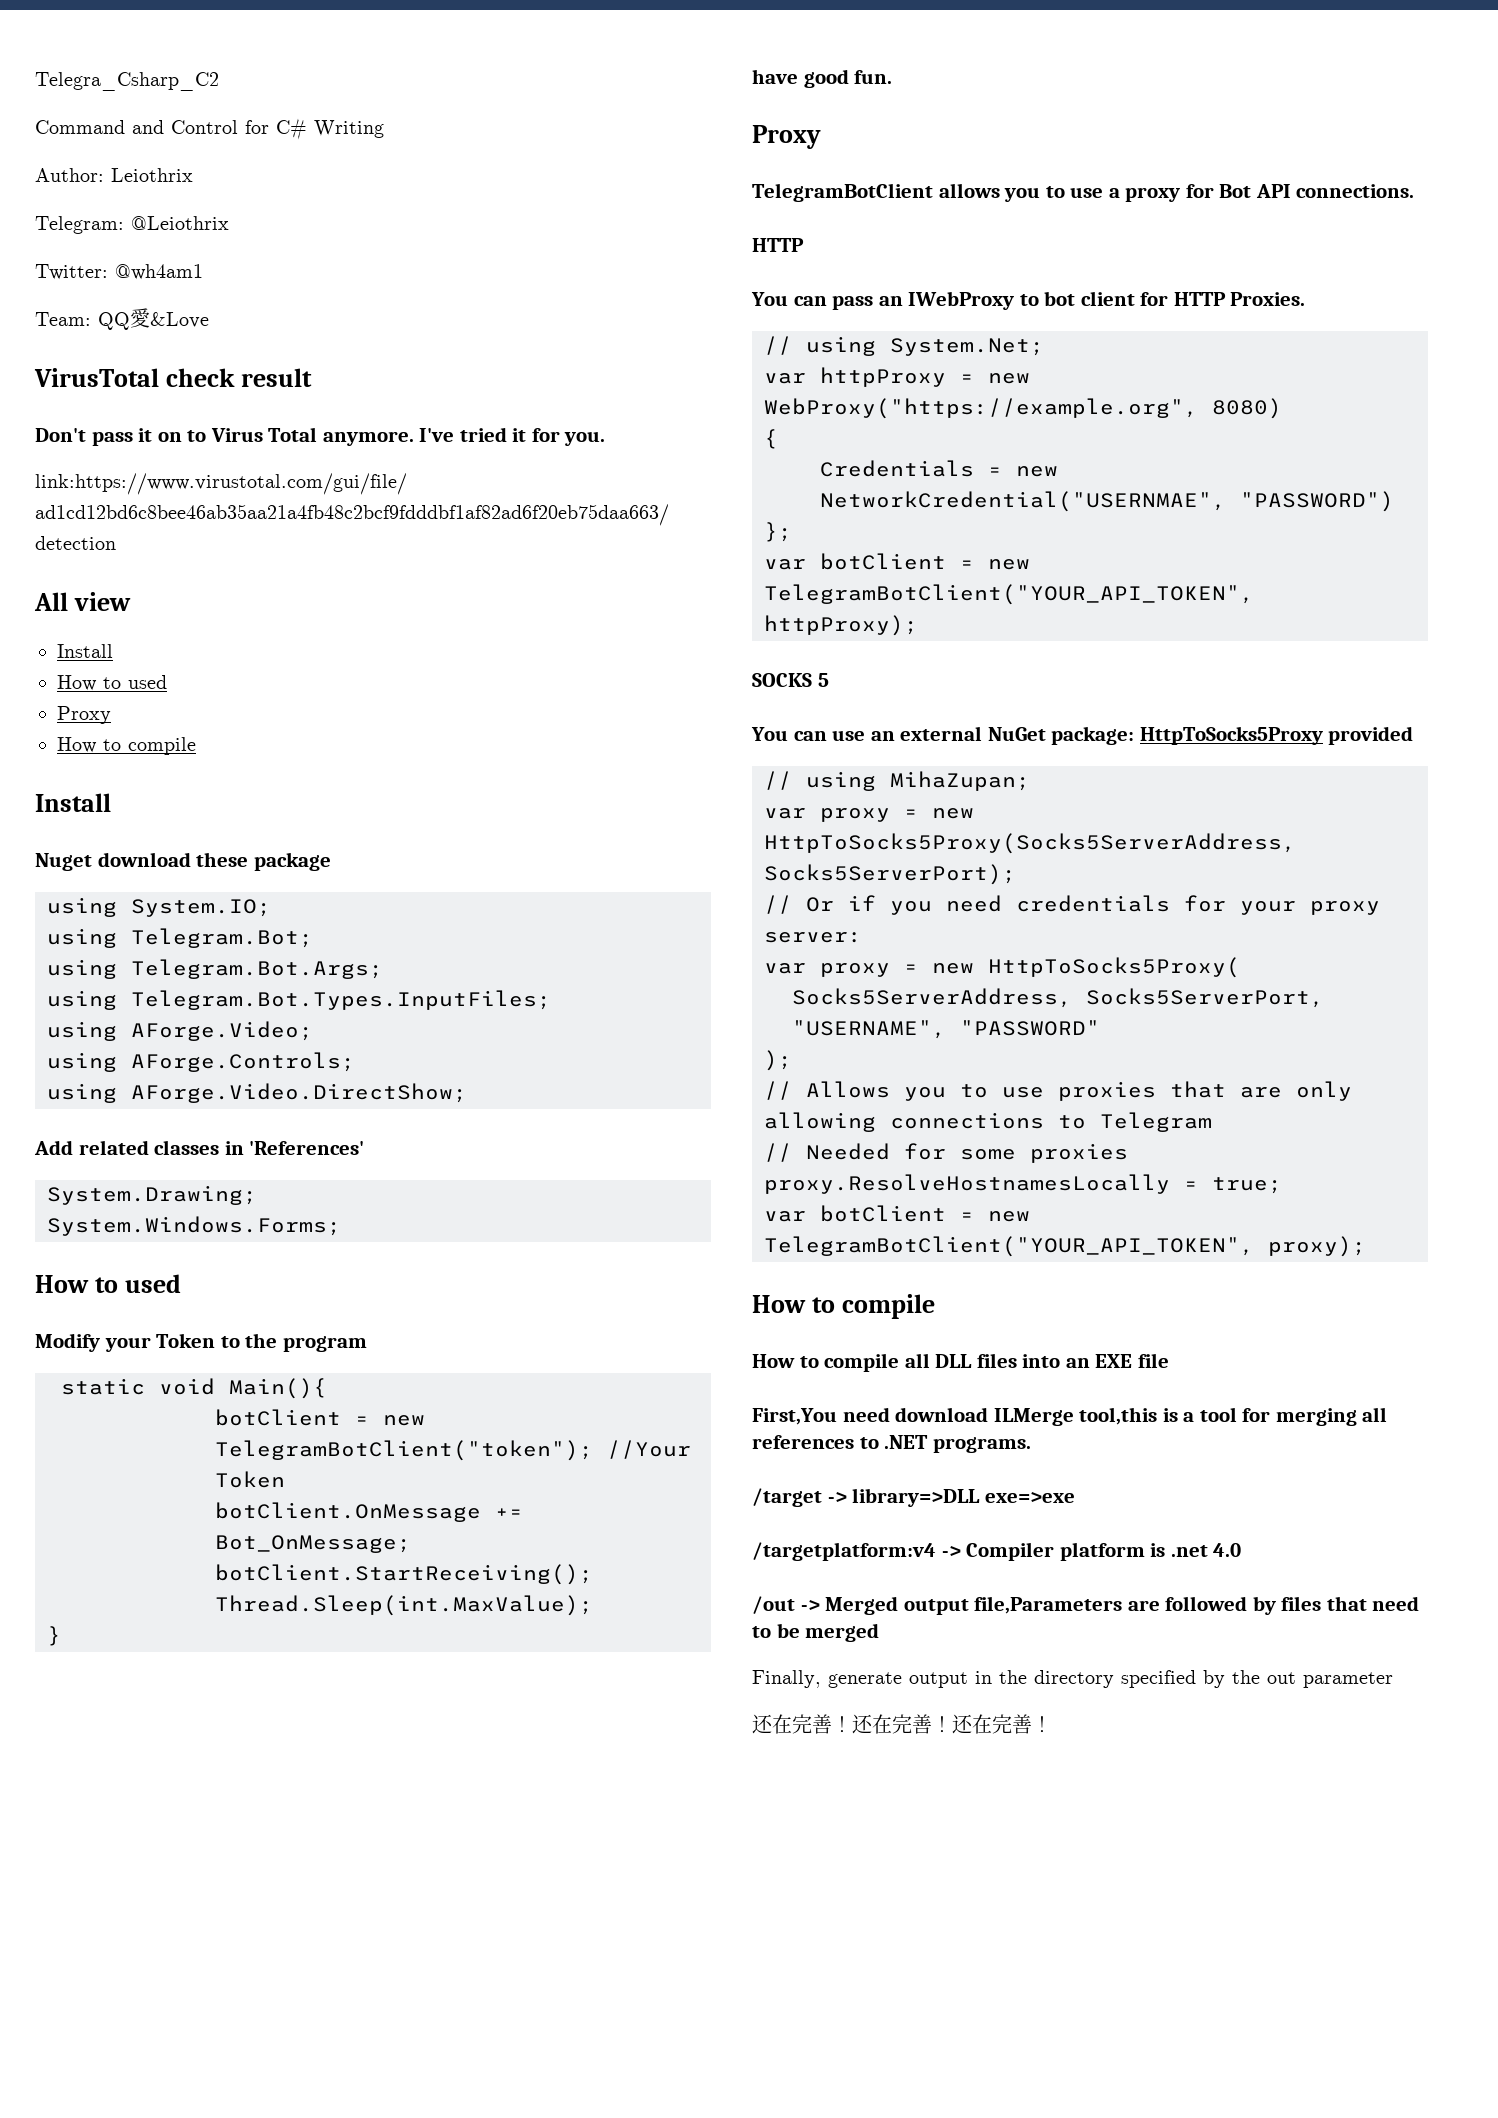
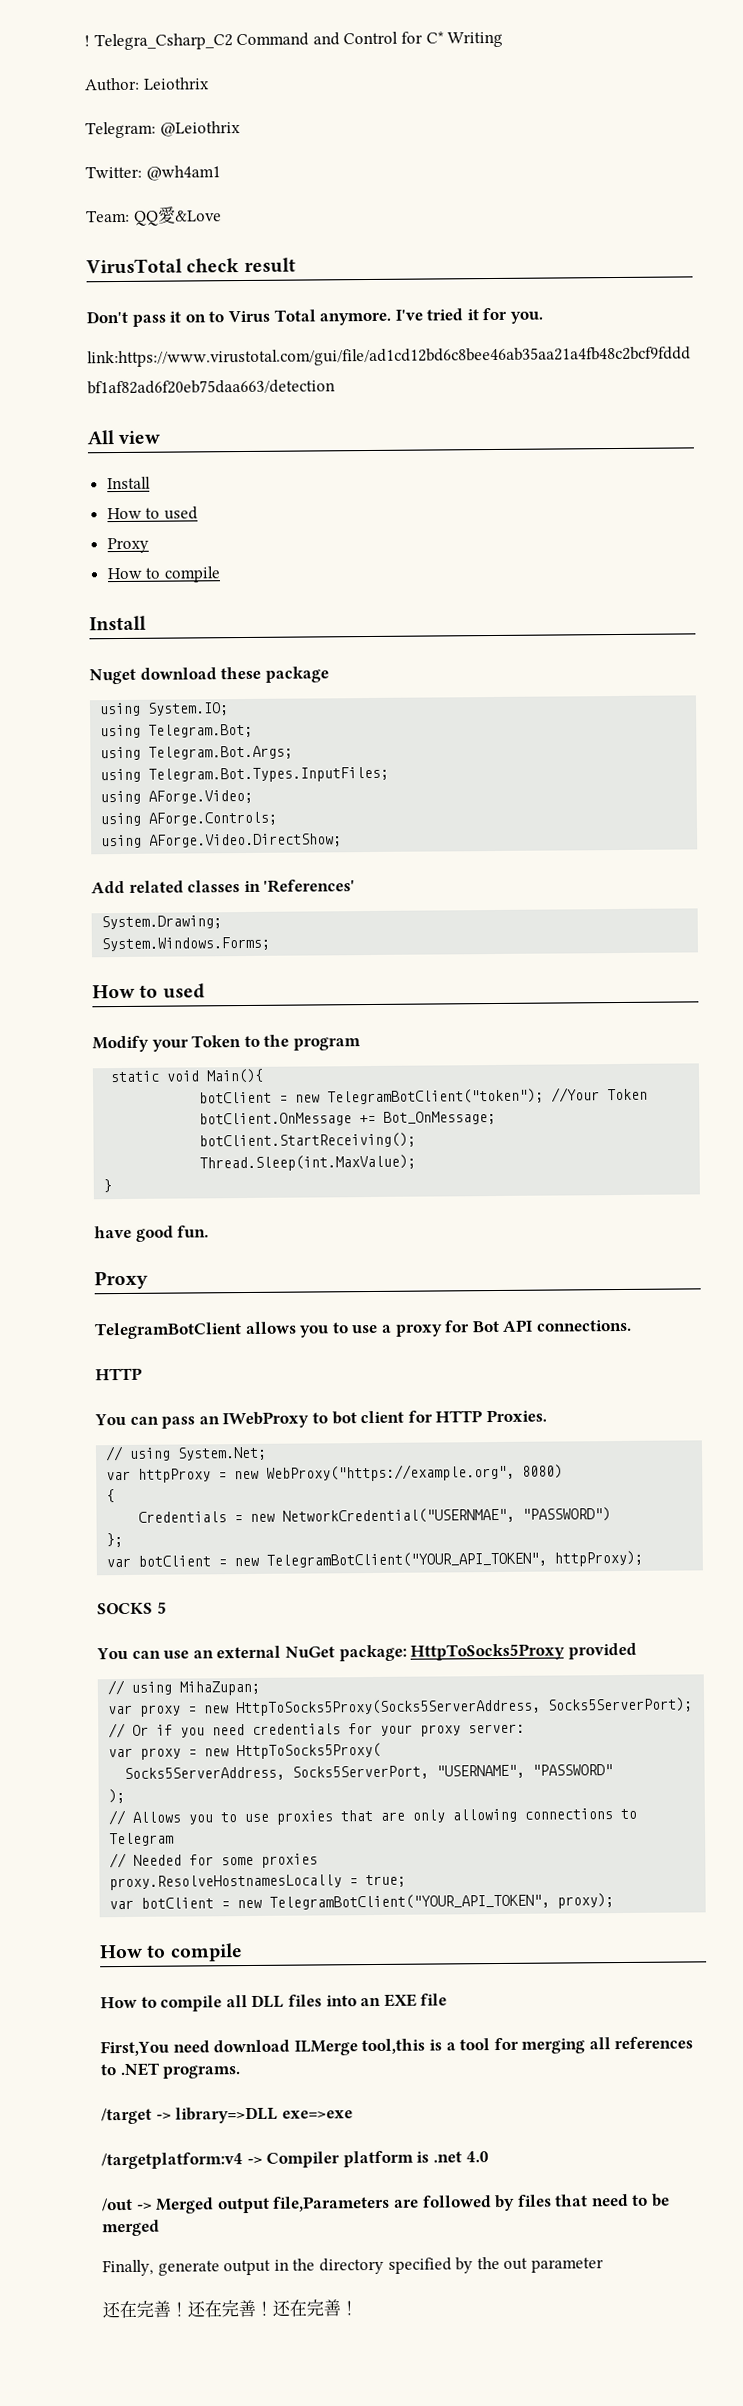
(35, 81) none -> [84,35,90,47] !
(219, 81) // -> (233, 42) none
[276,118,307,140] C# -> [425,31,444,44] C*

